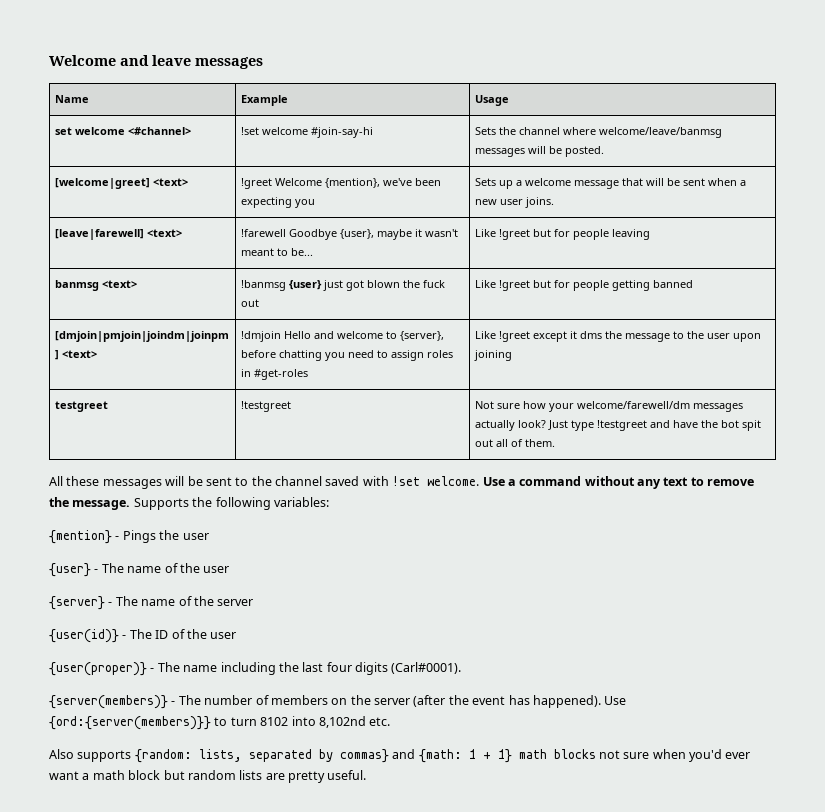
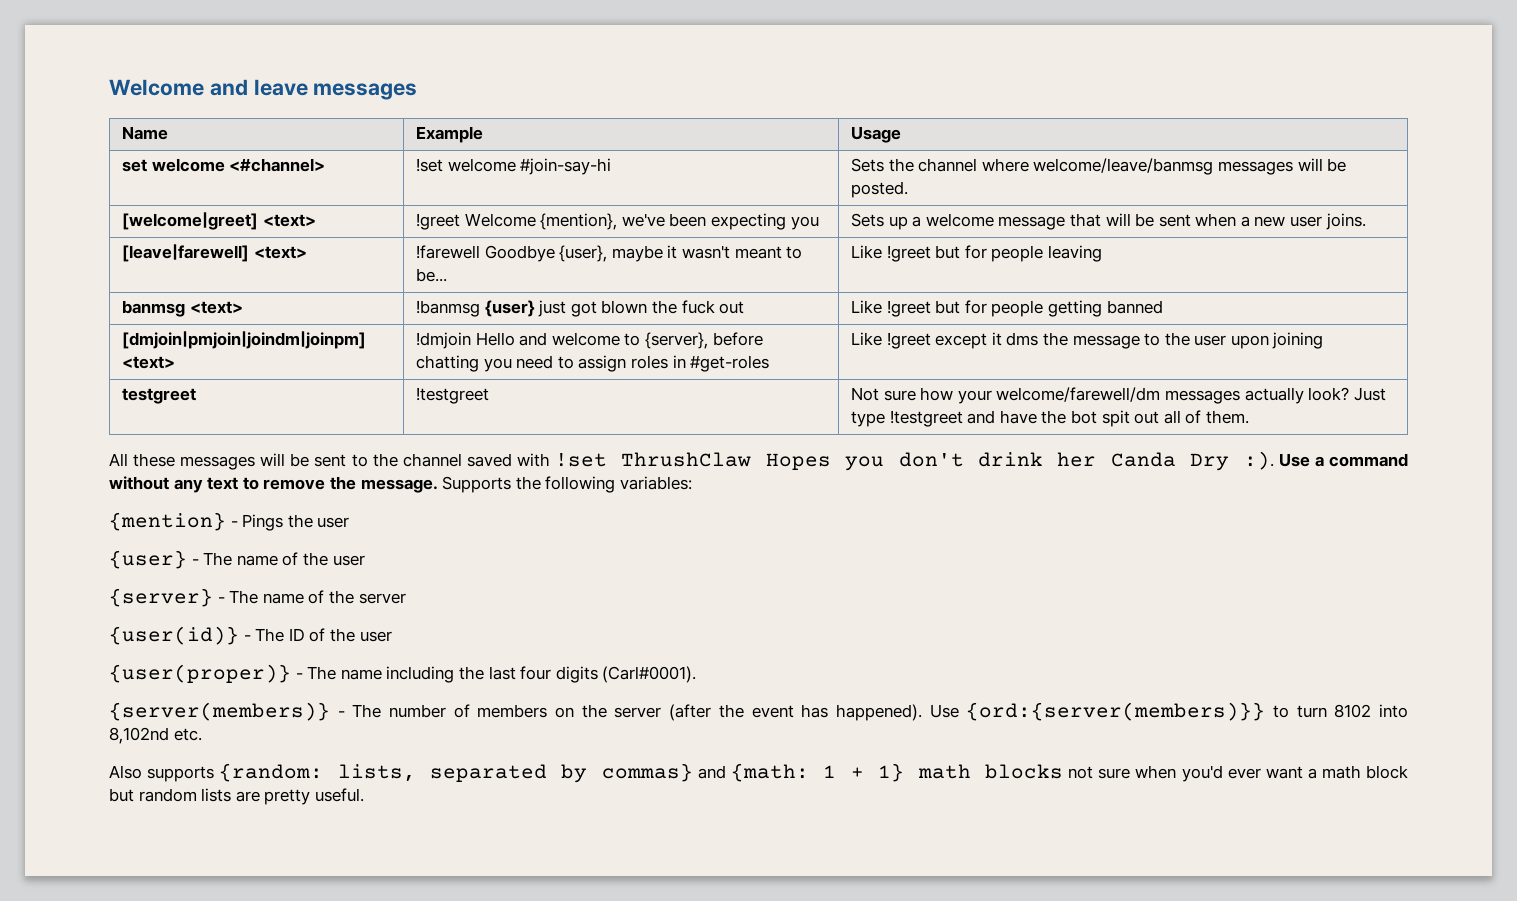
[427,476,480,486] welcome. -> [621,451,1274,471] ThrushClaw Hopes you don't drink her Canda Dry :).

